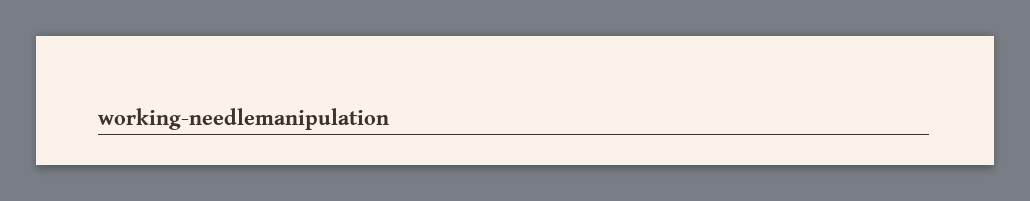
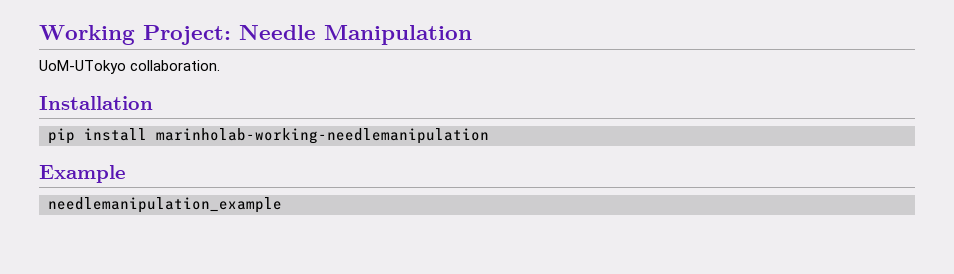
[98,108,389,130] working-needlemanipulation -> [39,25,472,45] [39,60,221,74] [39,96,153,110] [48,128,489,144] [39,165,126,183] [48,197,282,213] Working Project: Needle Manipulation // UoM-UTokyo collaboration. // Installation // pip install marinholab-working-needlemanipulation // Example // needlemanipulation_example

